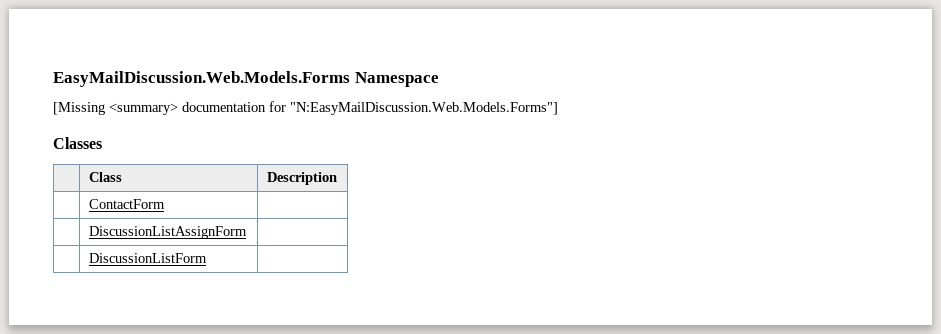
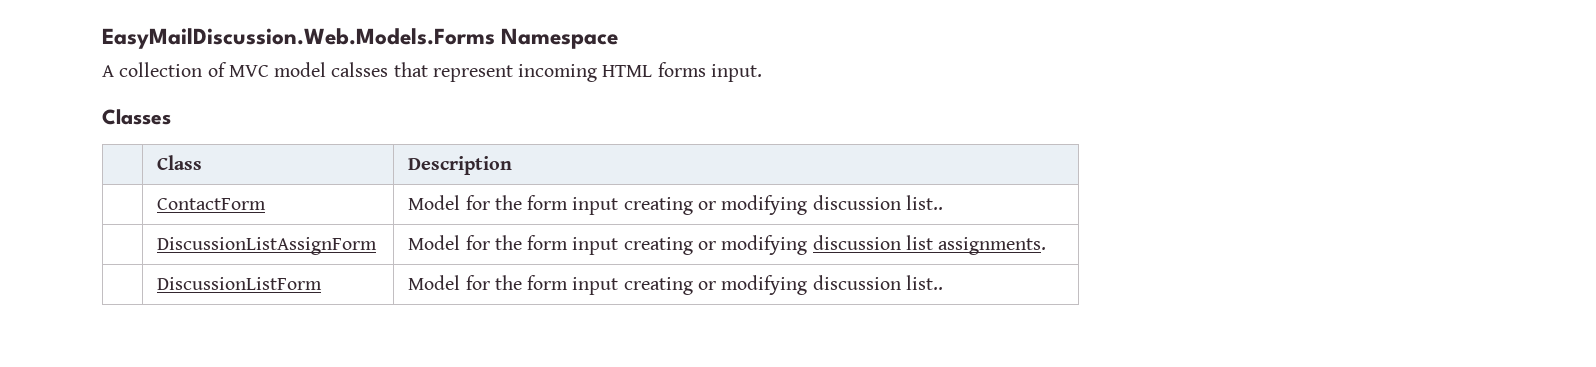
[53,101,558,115] [53,137,102,149] [88,172,122,182] [266,172,337,185] [88,199,165,209] [88,226,247,239] [88,253,207,263] [Missing <summary> documentation for "N:EasyMailDiscussion.Web.Models.Forms"] // Classes // | Class | Description // | ContactForm | // | DiscussionListAssignForm | // | DiscussionListForm | -> [102,62,762,82] [102,109,171,125] [157,155,203,170] [408,156,513,175] [157,198,267,210] [408,195,943,215] [157,237,378,255] [408,235,1047,255] [157,277,323,290] [408,275,943,295] A collection of MVC model calsses that represent incoming HTML forms input. // Classes // | Class | Description // | ContactForm | Model for the form input creating or modifying discussion list.. // | DiscussionListAssignForm | Model for the form input creating or modifying discussion list assignments. // | DiscussionListForm | Model for the form input creating or modifying discussion list..

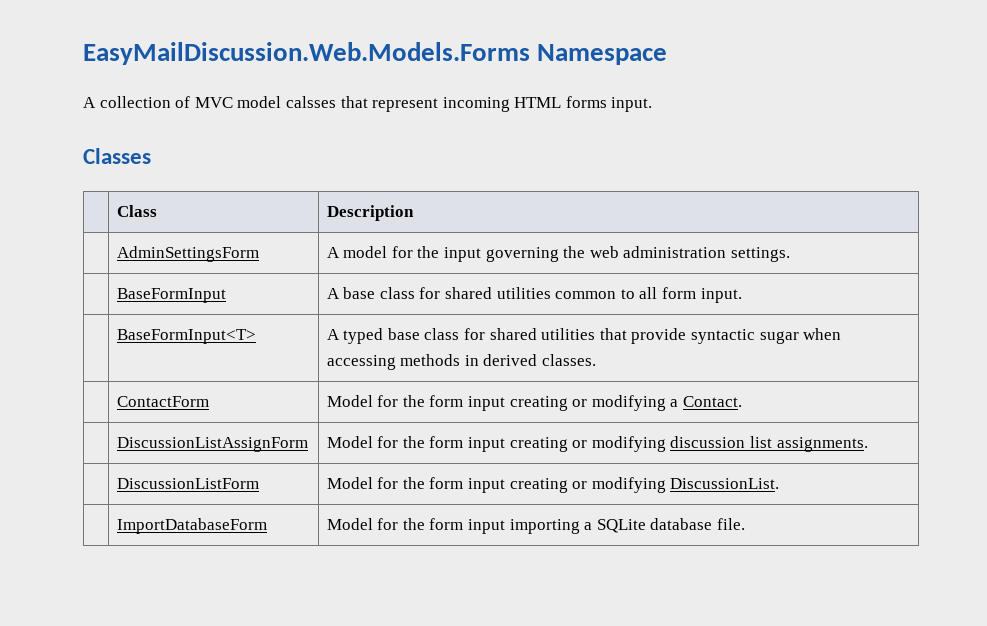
(513, 165) none -> [116,246,259,262] [326,246,790,262] [116,288,226,303] [326,287,742,303] [116,329,256,344] [326,328,842,344] [326,354,597,370] // | AdminSettingsForm | A model for the input governing the web administration settings. // | BaseFormInput | A base class for shared utilities common to all form input. // | BaseFormInput<T> | A typed base class for shared utilities that provide syntactic sugar when accessing methods in derived classes.
[812,195,943,210] discussion list.. -> [670,396,742,407] a Contact.
[812,275,943,290] discussion list.. -> [670,478,780,489] [116,518,267,534] [326,518,745,534] DiscussionList. // | ImportDatabaseForm | Model for the form input importing a SQLite database file.

